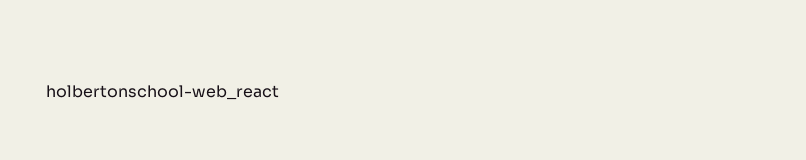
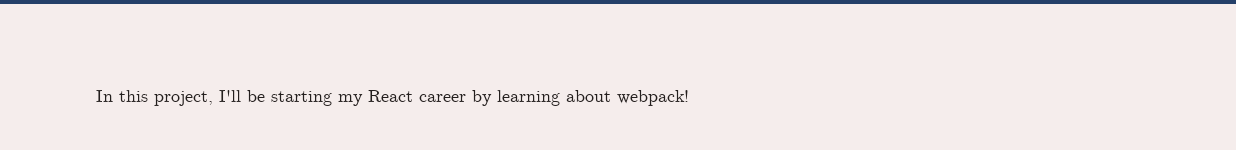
[46,85,279,100] holbertonschool-web_react -> [96,90,689,106] In this project, I'll be starting my React career by learning about webpack!

